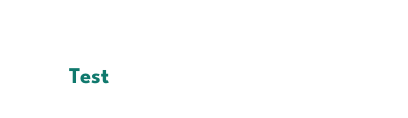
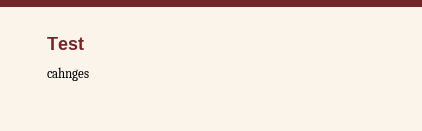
(109, 76) none -> [47,67,89,81] // cahnges

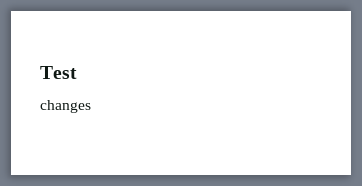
[47,67,89,81] cahnges -> [40,100,91,113] changes

